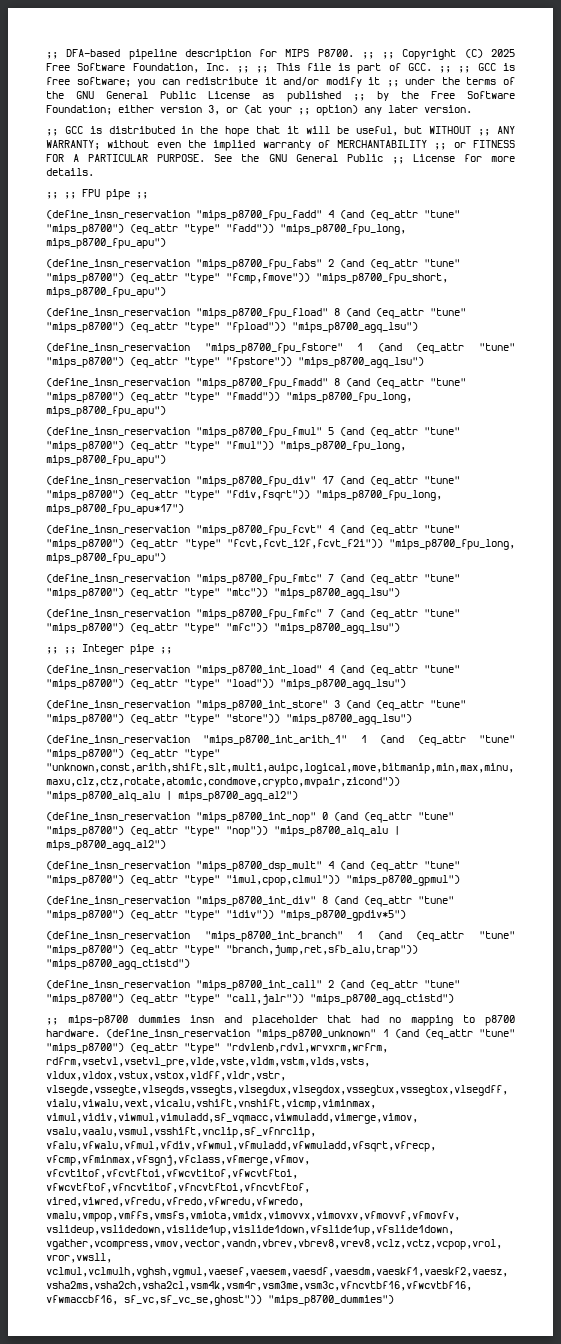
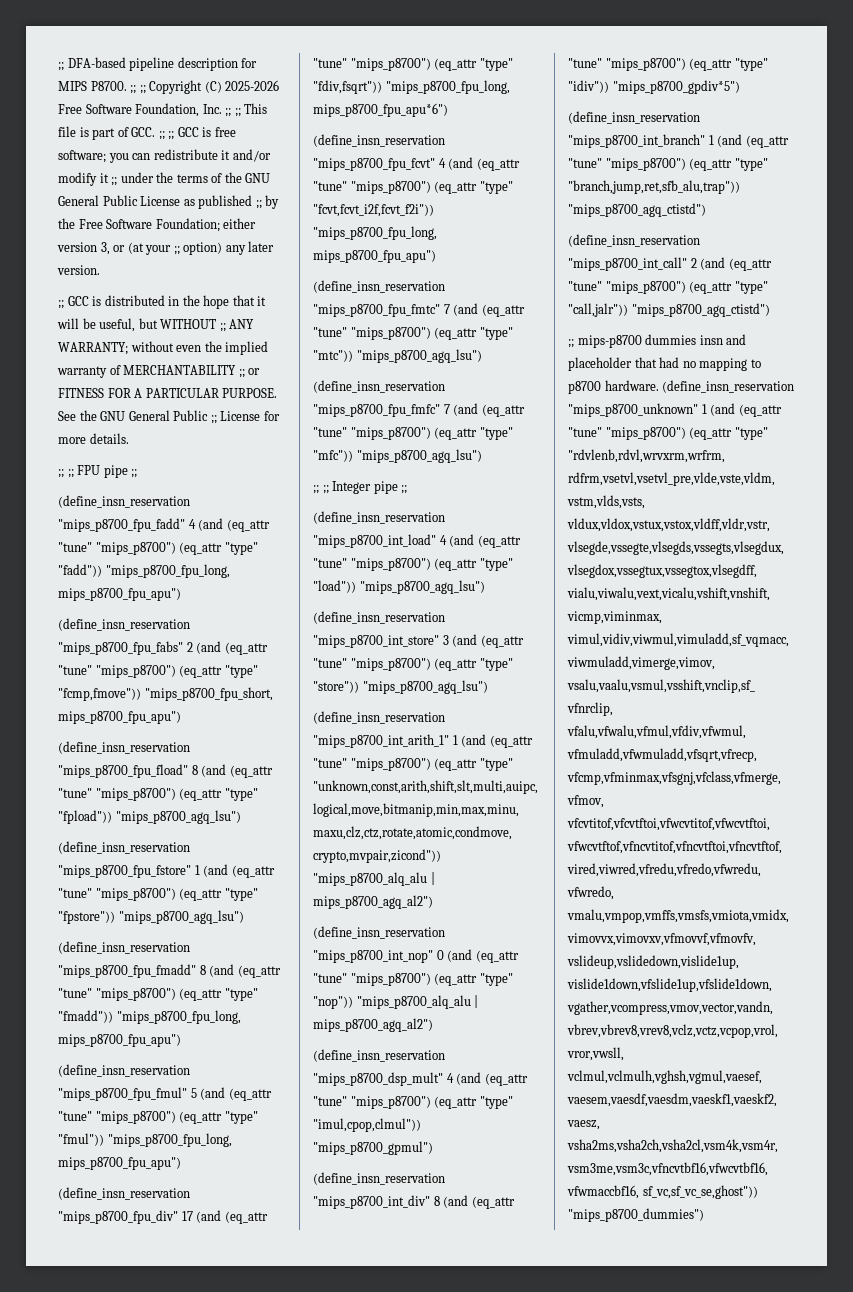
[490,49,515,57] 2025 -> [225,80,280,91] 2025-2026
[46,504,184,515] mips_p8700_fpu_apu*17") -> [313,103,448,117] mips_p8700_fpu_apu*6")

